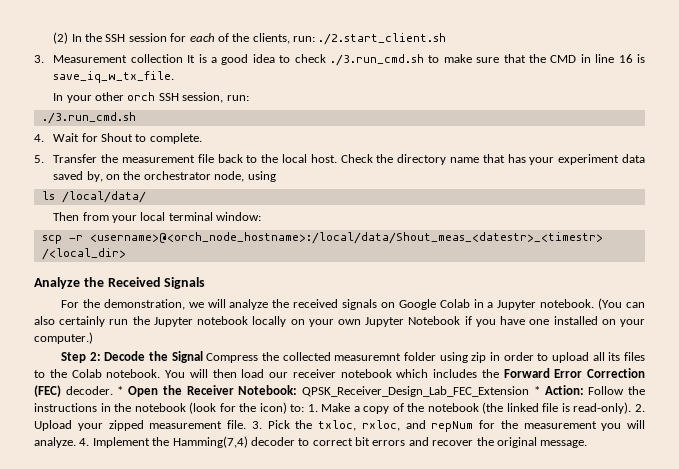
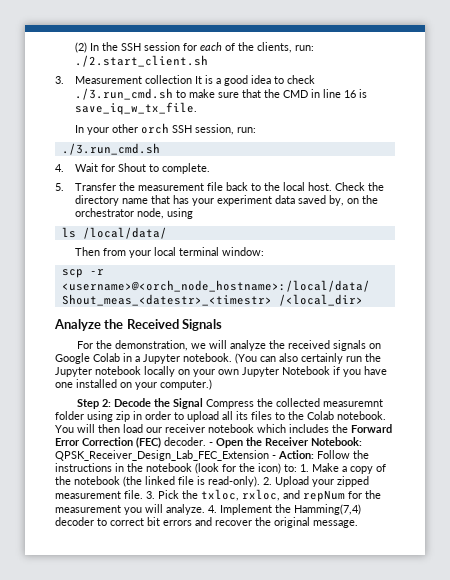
[117,386,124,395] * -> [209,442,213,446] -
[533,386,540,395] * -> [272,455,276,459] -

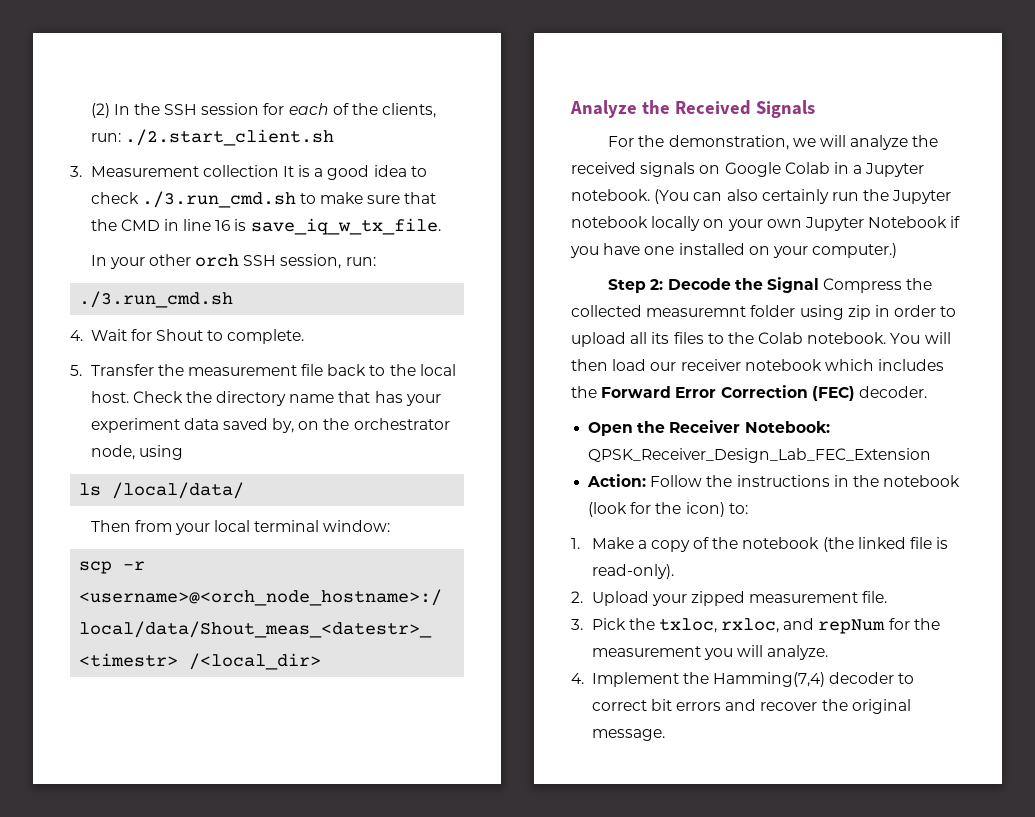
[209,442,213,446] - -> (927, 392) //
[272,455,276,459] - -> (932, 455) //
(297, 468) none -> (748, 508) //
(260, 481) none -> (674, 571) //
(143, 494) none -> (888, 597) //
(205, 509) none -> (829, 652) //

